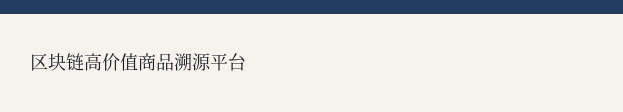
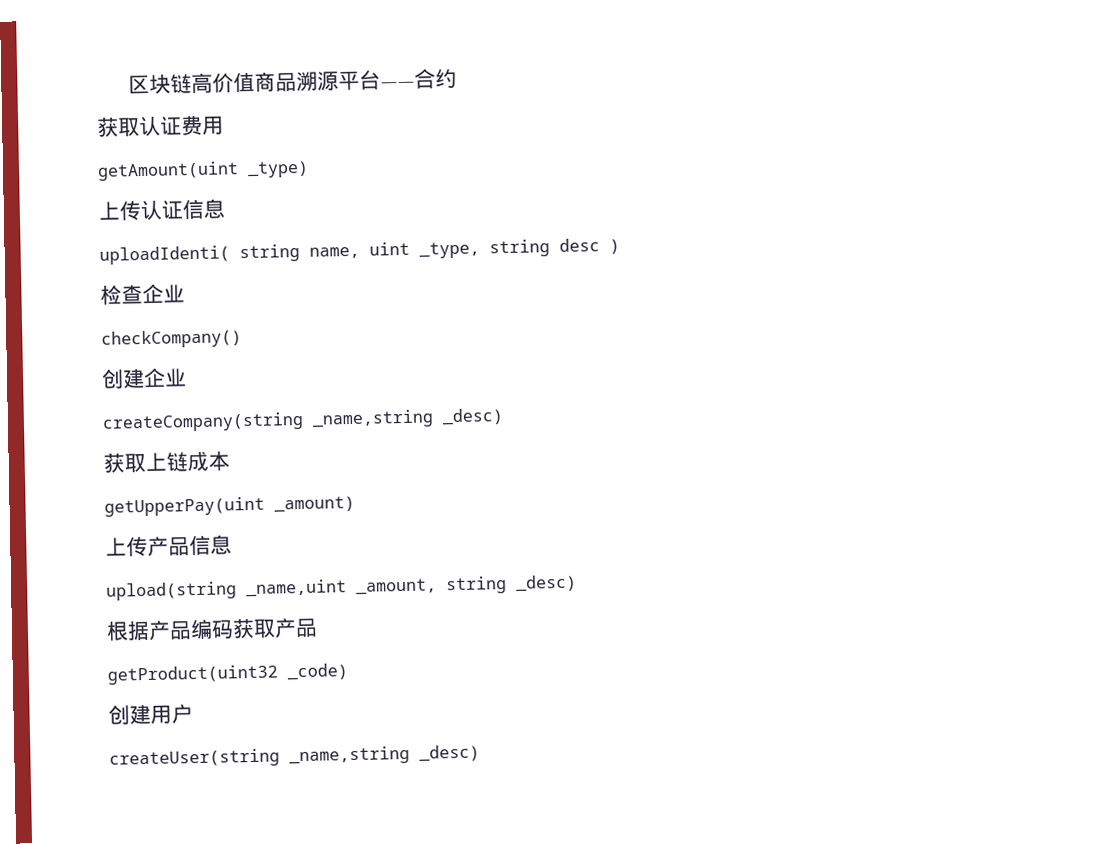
(246, 62) none -> [380,68,458,89] [97,115,224,138] [97,160,309,181] [98,198,225,222] [99,238,620,265] [100,283,185,305] [101,329,242,349] [101,367,187,389] [102,408,504,433] [103,450,230,474] [104,495,355,517] [105,534,232,557] [106,574,577,601] [106,617,318,641] [107,663,348,685] [108,704,193,725] [109,744,480,769] ——合约 // 获取认证费用 // getAmount(uint _type) // 上传认证信息 // uploadIdenti( string name, uint _type, string desc ) // 检查企业 // checkCompany() // 创建企业 // createCompany(string _name,string _desc) // 获取上链成本 // getUpperPay(uint _amount) // 上传产品信息 // upload(string _name,uint _amount, string _desc) // 根据产品编码获取产品 // getProduct(uint32 _code) // 创建用户 // createUser(string _name,string _desc)

